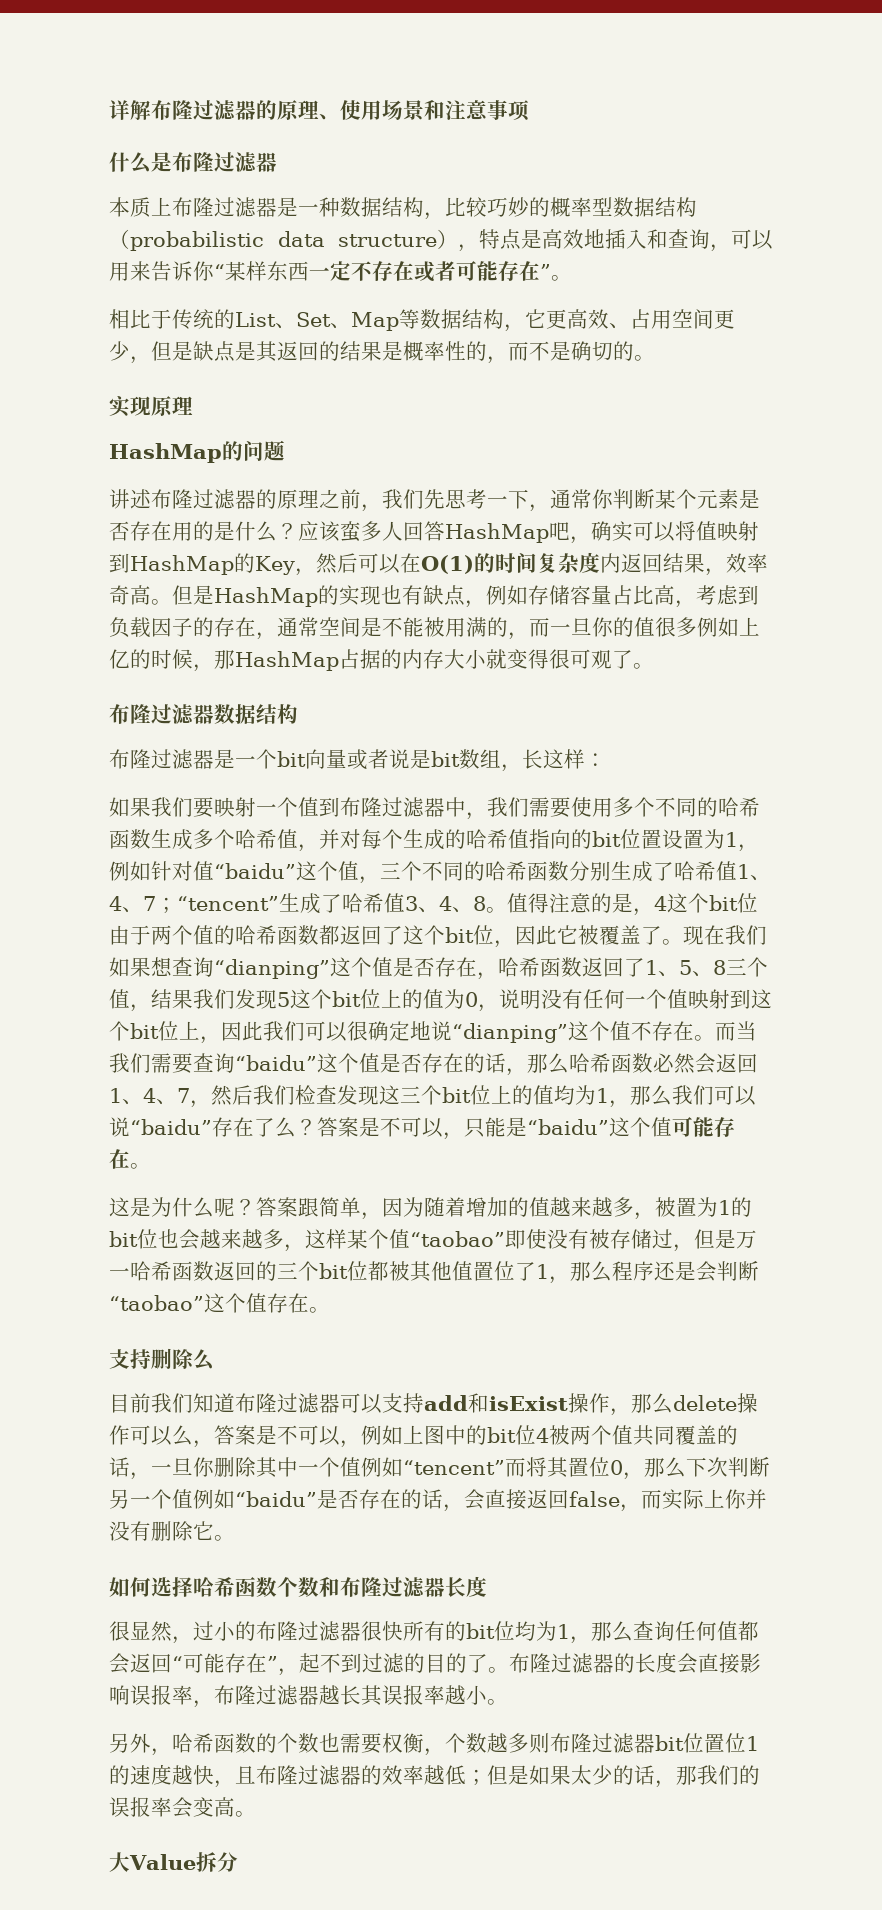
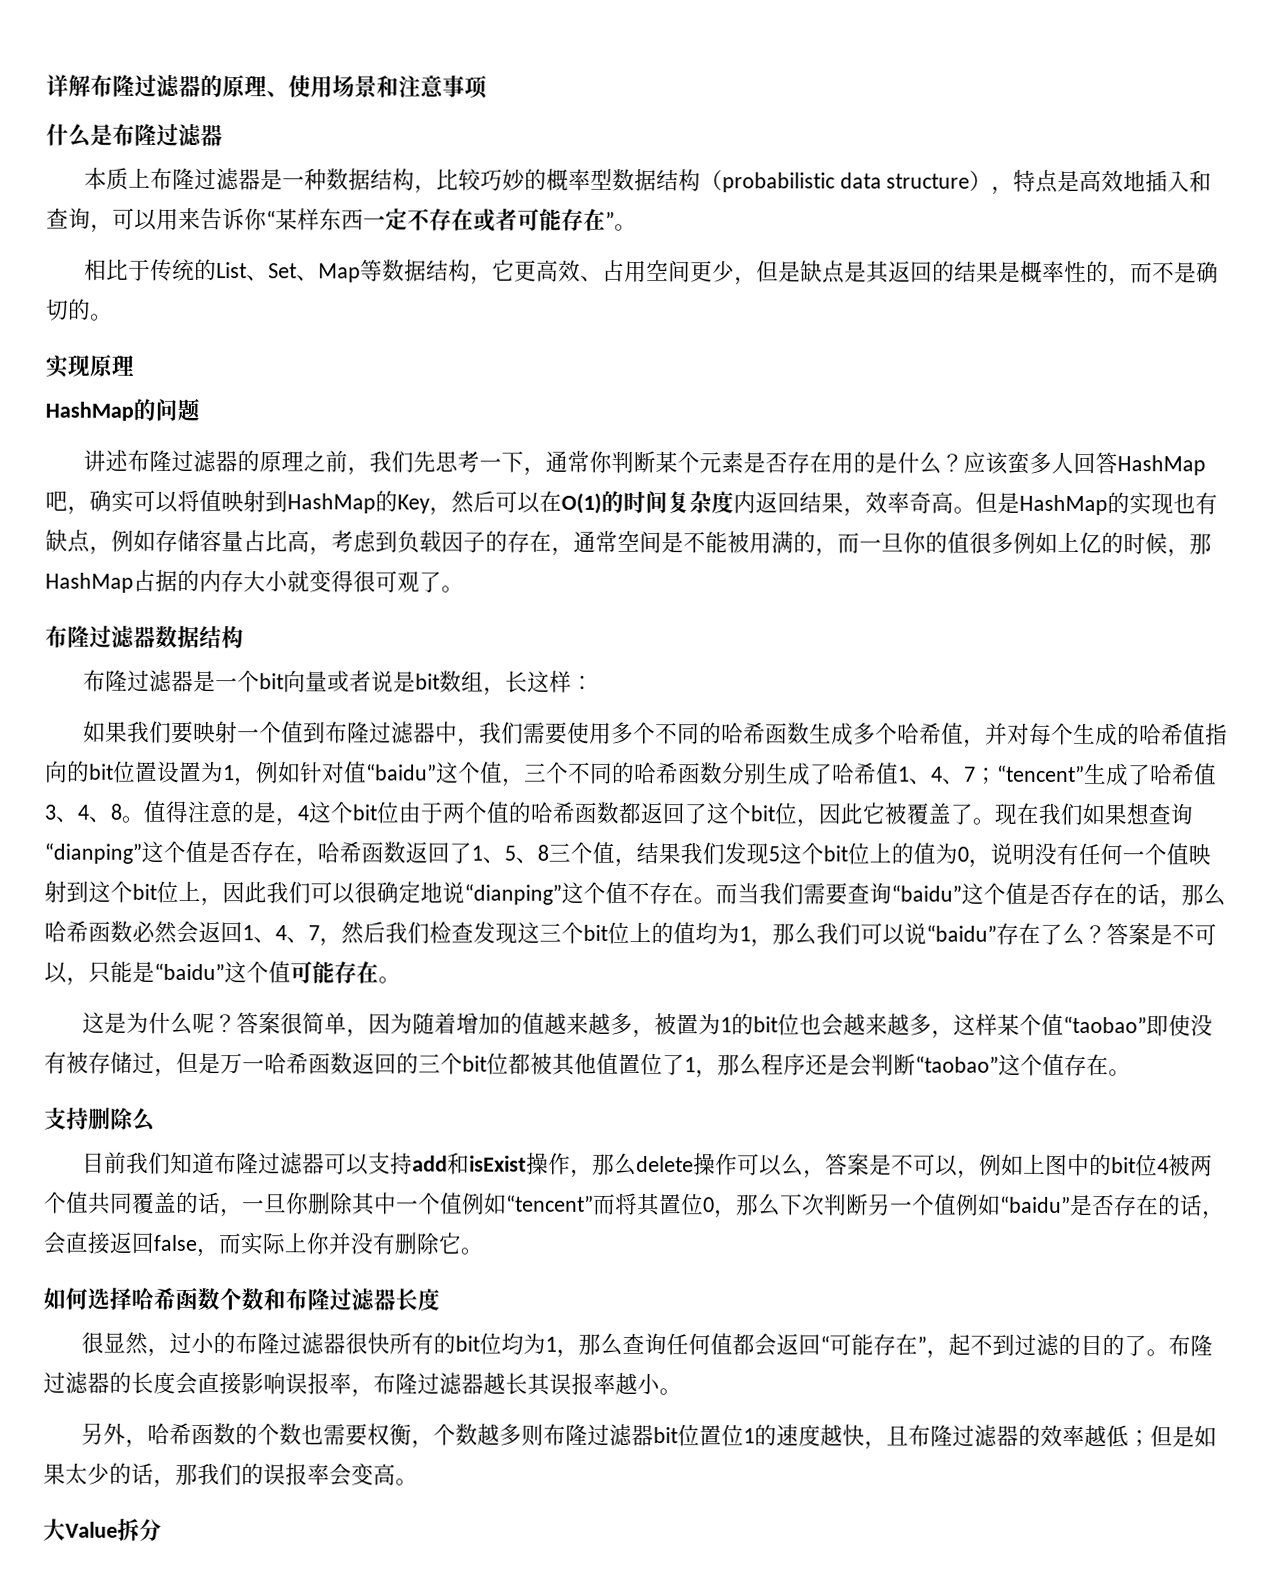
[298,1198,319,1217] 跟 -> [279,1012,303,1035] 很

